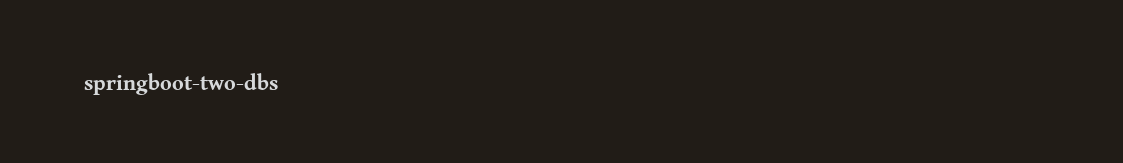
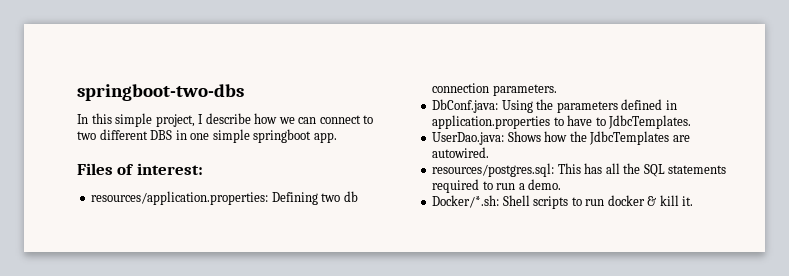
(278, 84) none -> [77,113,374,127] [77,129,337,143] [77,163,203,175] [91,191,358,205] [432,83,557,96] [432,99,677,113] [432,115,692,129] [432,131,690,145] [432,147,490,158] [432,163,727,177] [432,179,562,193] [432,195,694,209] // In this simple project, I describe how we can connect to two different DBS in one simple springboot app. // Files of interest: // resources/application.properties: Defining two db connection parameters. // DbConf.java: Using the parameters defined in application.properties to have to JdbcTemplates. // UserDao.java: Shows how the JdbcTemplates are autowired. // resources/postgres.sql: This has all the SQL statements required to run a demo. // Docker/*.sh: Shell scripts to run docker & kill it.

